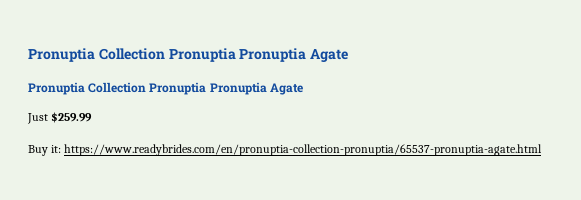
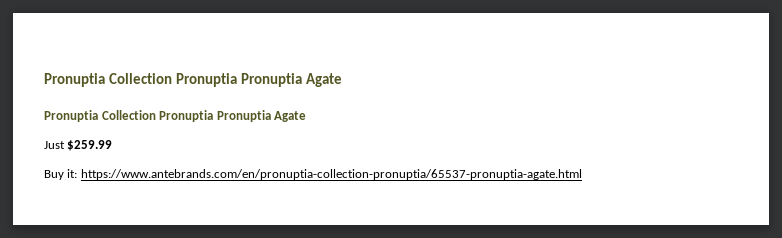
[64,144,543,156] https://www.readybrides.com/en/pronuptia-collection-pronuptia/65537-pronuptia-agate.html -> [80,169,582,180] https://www.antebrands.com/en/pronuptia-collection-pronuptia/65537-pronuptia-agate.html

